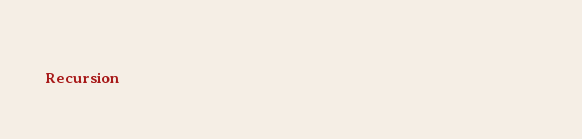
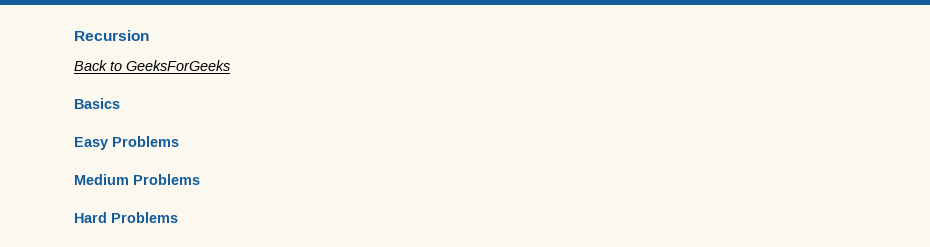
(119, 77) none -> [74,60,230,71] [74,98,120,109] [74,136,179,150] [74,174,200,185] [74,212,178,223] // Back to GeeksForGeeks // Basics // Easy Problems // Medium Problems // Hard Problems

